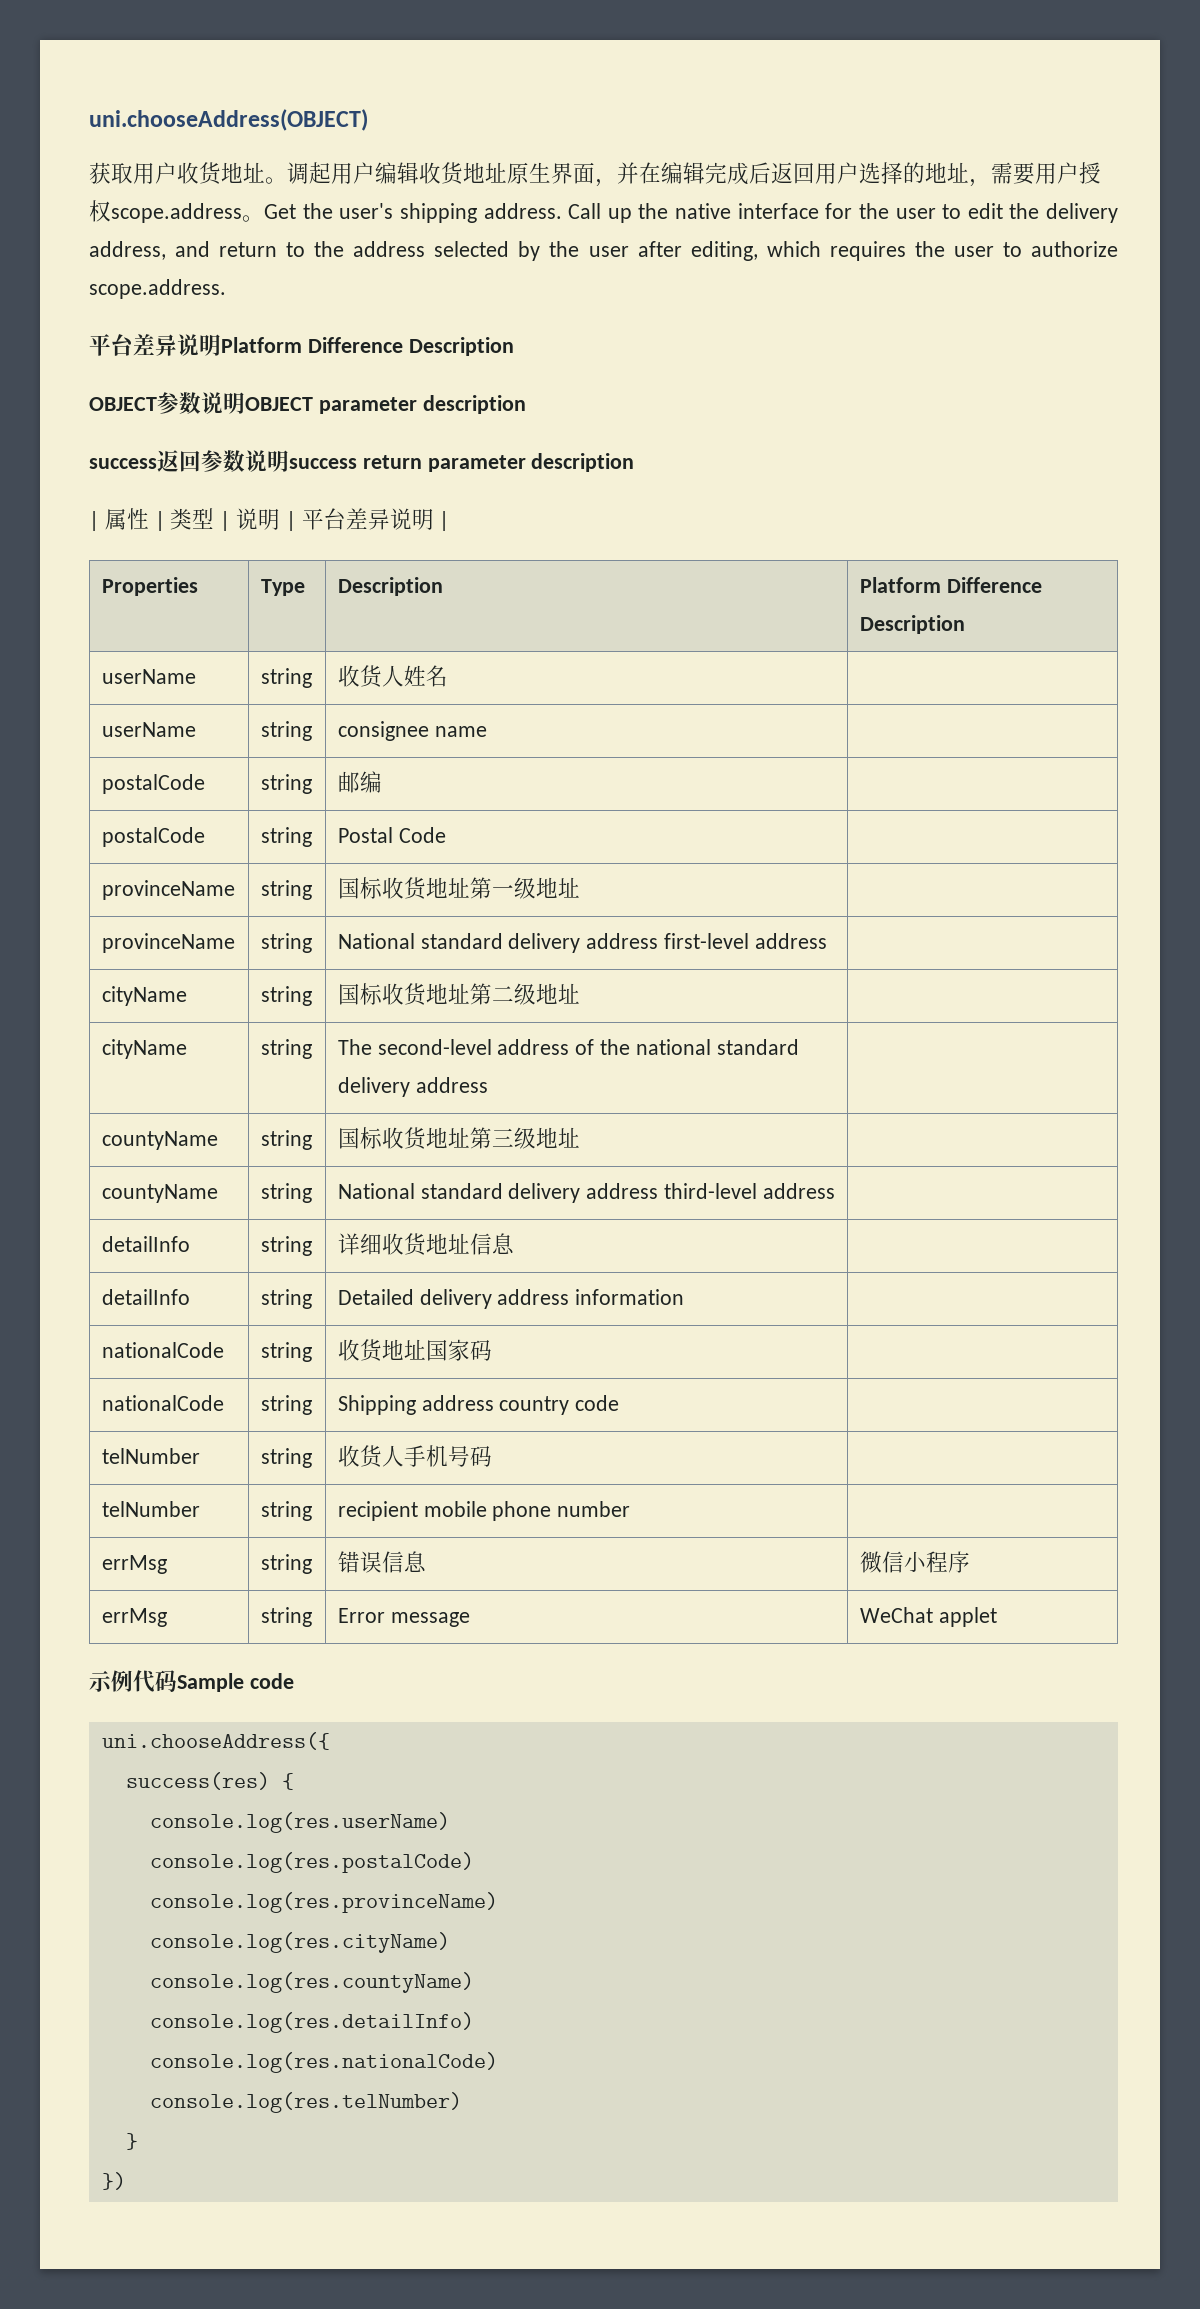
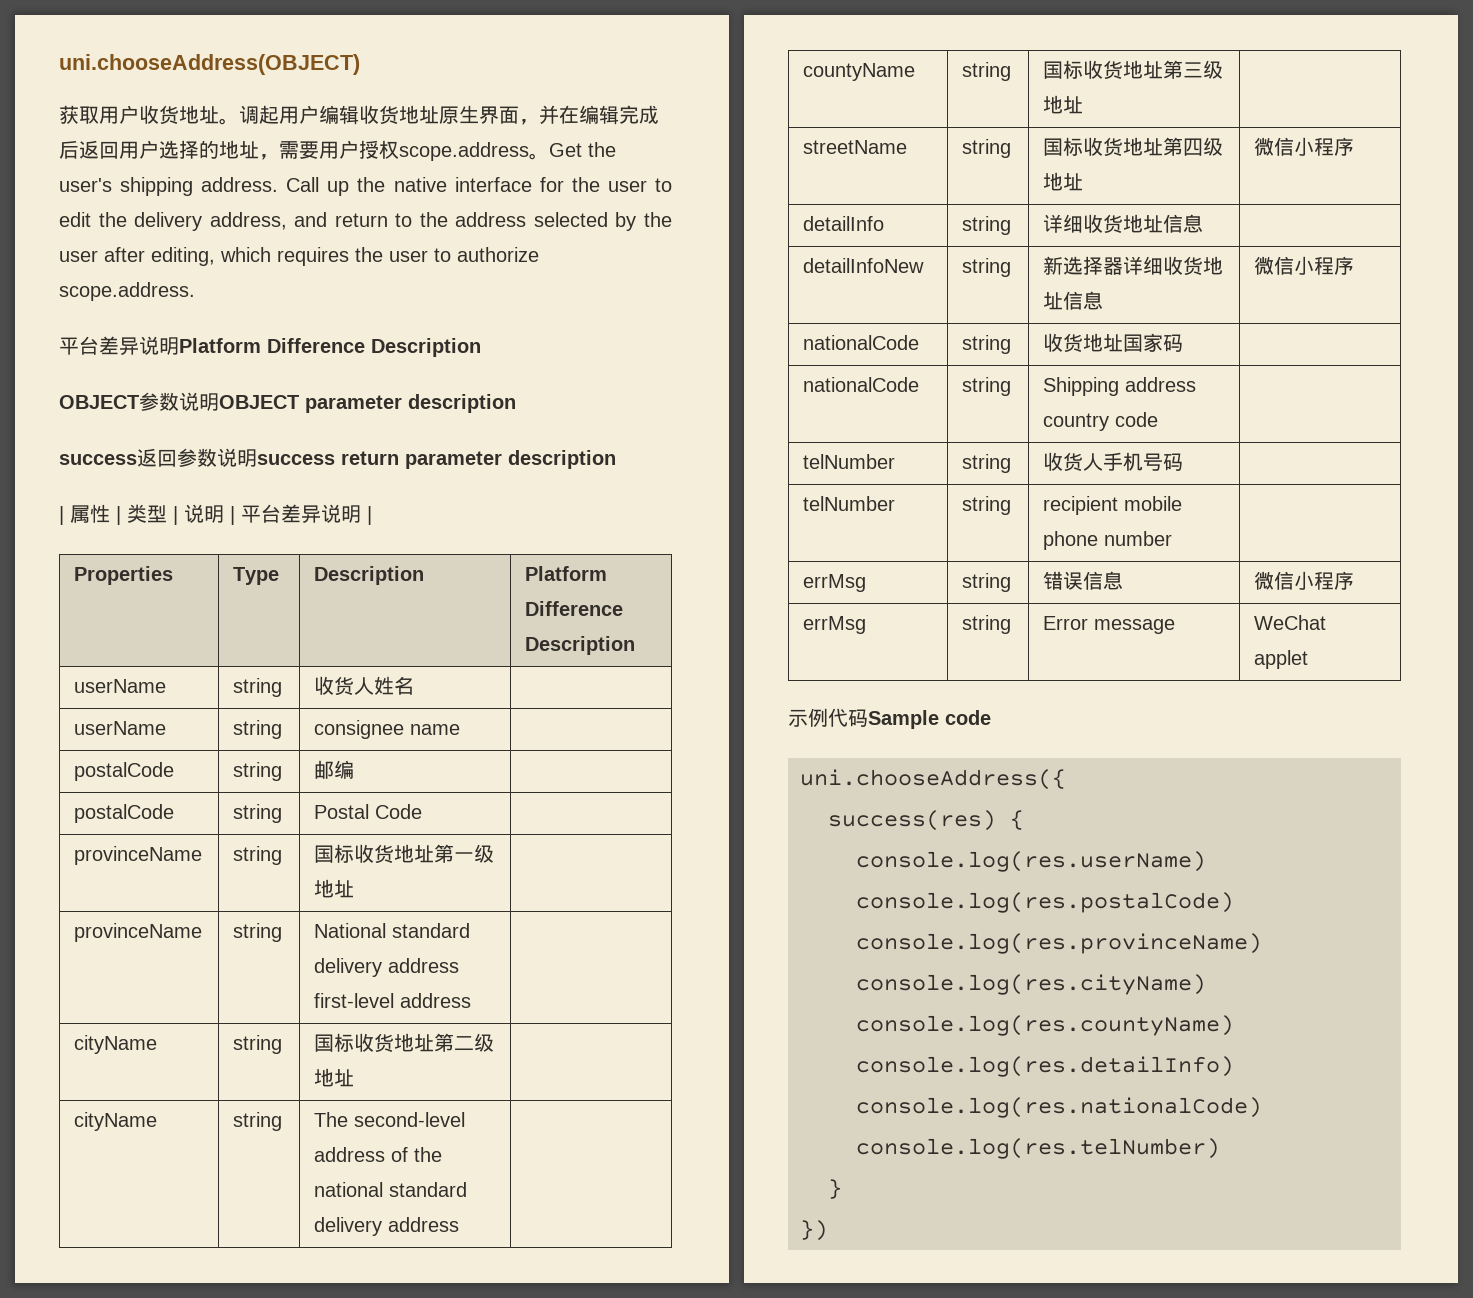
[101,1184,218,1203] [260,1183,312,1203] [337,1183,835,1203] countyName | string | National standard delivery address third-level address | -> [803,140,908,154] [962,139,1012,158] [1043,137,1224,157] [1043,172,1084,191] [1254,137,1355,156] streetName | string | 国标收货地址第四级地址 | 微信小程序
[101,1289,190,1305] [260,1289,312,1309] [337,1289,685,1309] detailInfo | string | Detailed delivery address information | -> [803,258,925,273] [962,258,1012,277] [1043,256,1224,276] [1043,291,1104,310] [1254,256,1355,275] detailInfoNew | string | 新选择器详细收货地址信息 | 微信小程序

